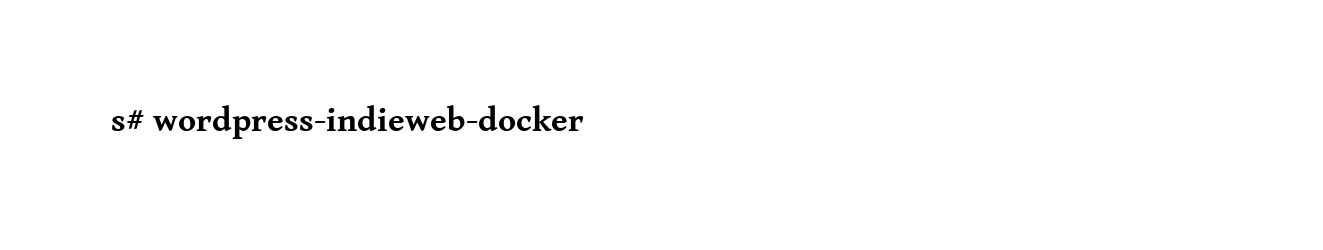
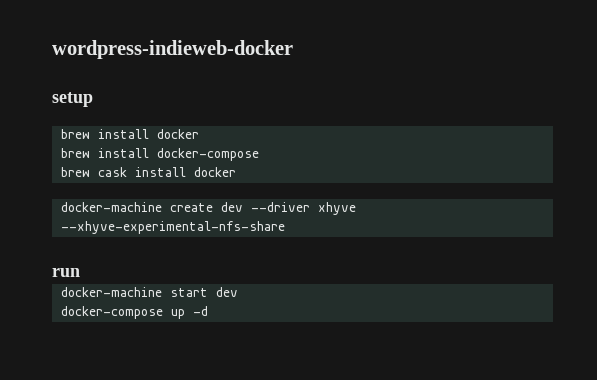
[111,110,144,131] s# -> (52, 49) none
(585, 122) none -> [52,92,93,107] [60,129,199,139] [60,148,259,161] [60,167,236,177] [60,202,356,215] [60,221,285,234] [52,268,80,277] [60,287,238,297] [60,306,208,319] // setup // brew install docker // brew install docker-compose // brew cask install docker // docker-machine create dev --driver xhyve --xhyve-experimental-nfs-share // run // docker-machine start dev // docker-compose up -d

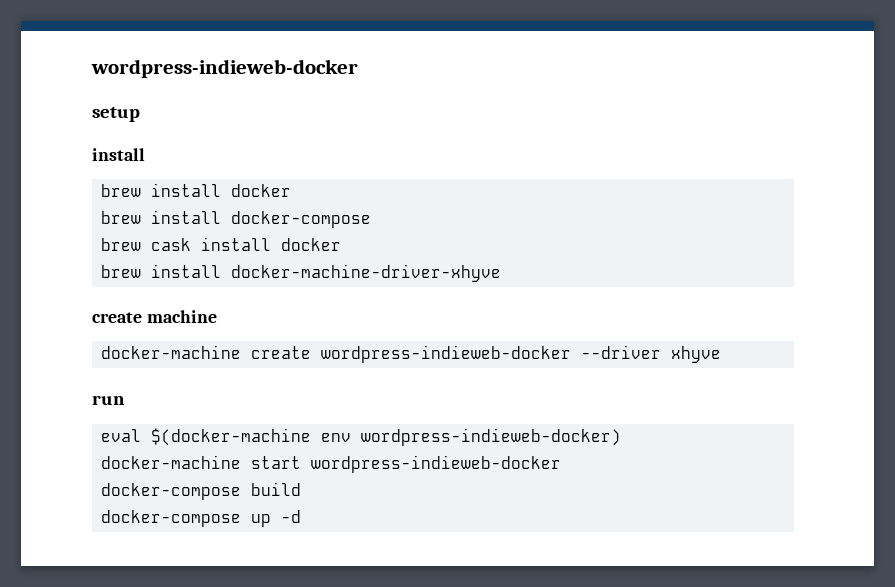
(93, 99) none -> [92,148,145,161] // install
(236, 172) none -> [101,264,501,282] [92,310,217,323] // brew install docker-machine-driver-xhyve // create machine
[220,202,243,212] dev -> [321,345,571,363] wordpress-indieweb-docker
[60,221,285,234] --xhyve-experimental-nfs-share -> (721, 354) none
(80, 272) none -> [101,428,621,446] // eval $(docker-machine env wordpress-indieweb-docker)
[215,287,238,297] dev -> [311,455,561,473] [101,482,301,500] wordpress-indieweb-docker // docker-compose build

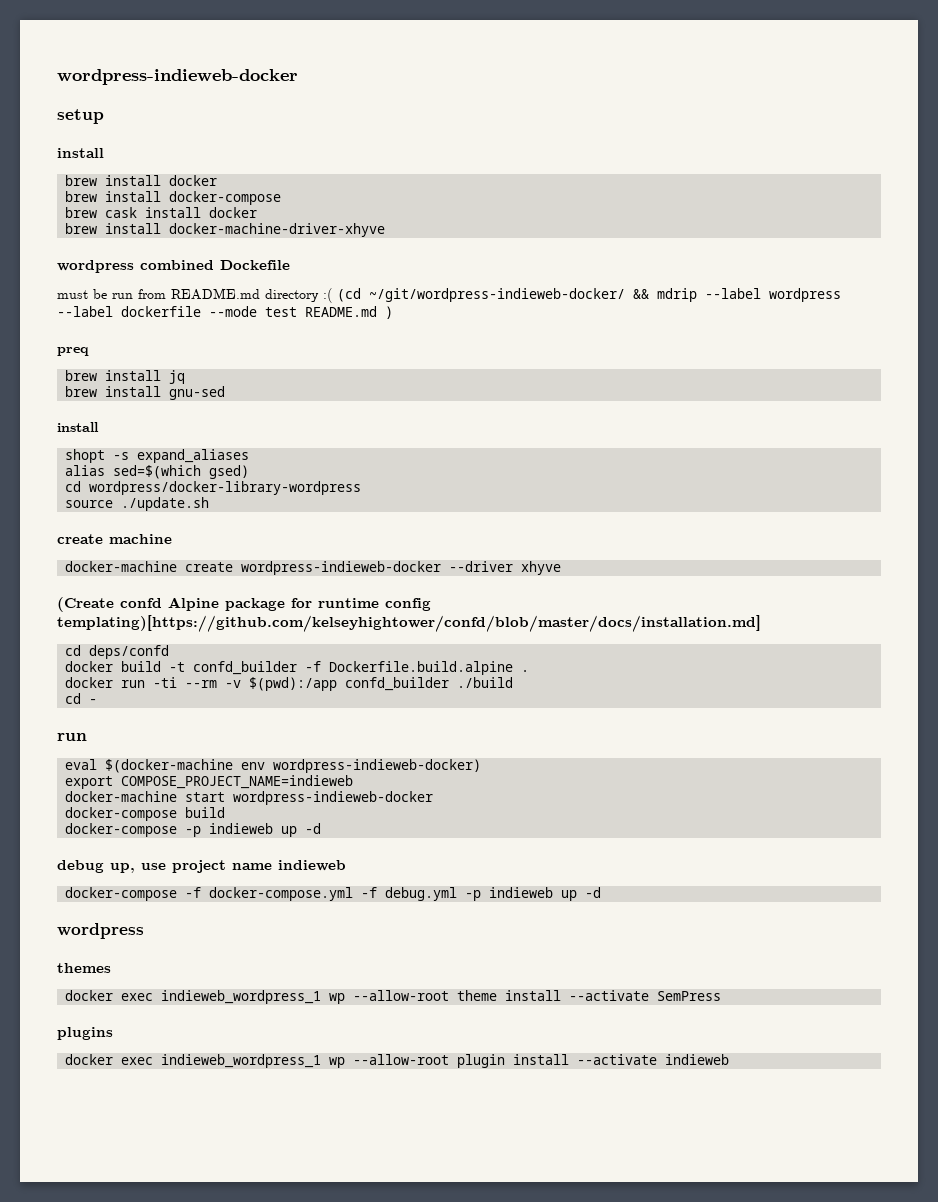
(501, 273) none -> [57,260,290,273] [57,288,841,303] [57,306,393,319] [57,347,89,356] [65,370,186,384] [65,386,226,400] [57,422,99,432] [65,449,250,463] [65,465,250,479] [65,481,362,495] [65,497,210,511] // wordpress combined Dockefile // must be run from README.md directory :( (cd ~/git/wordpress-indieweb-docker/ && mdrip --label wordpress --label dockerfile --mode test README.md ) // preq // brew install jq // brew install gnu-sed // install // shopt -s expand_aliases // alias sed=$(which gsed) // cd wordpress/docker-library-wordpress // source ./update.sh
(721, 354) none -> [57,597,431,612] [57,615,761,632] [65,645,170,659] [65,661,530,675] [65,677,514,691] [65,693,98,704] // (Create confd Alpine package for runtime config templating)[https://github.com/kelseyhightower/confd/blob/master/docs/installation.md] // cd deps/confd // docker build -t confd_builder -f Dockerfile.build.alpine . // docker run -ti --rm -v $(pwd):/app confd_builder ./build // cd -
(621, 437) none -> [65,775,354,789] // export COMPOSE_PROJECT_NAME=indieweb
[251,510,301,527] up -d -> [185,823,322,837] [57,860,346,873] [65,887,602,901] [57,923,144,939] [57,963,111,973] [65,990,722,1004] [57,1027,113,1040] [65,1054,730,1068] -p indieweb up -d // debug up, use project name indieweb // docker-compose -f docker-compose.yml -f debug.yml -p indieweb up -d // wordpress // themes // docker exec indieweb_wordpress_1 wp --allow-root theme install --activate SemPress // plugins // docker exec indieweb_wordpress_1 wp --allow-root plugin install --activate indieweb

